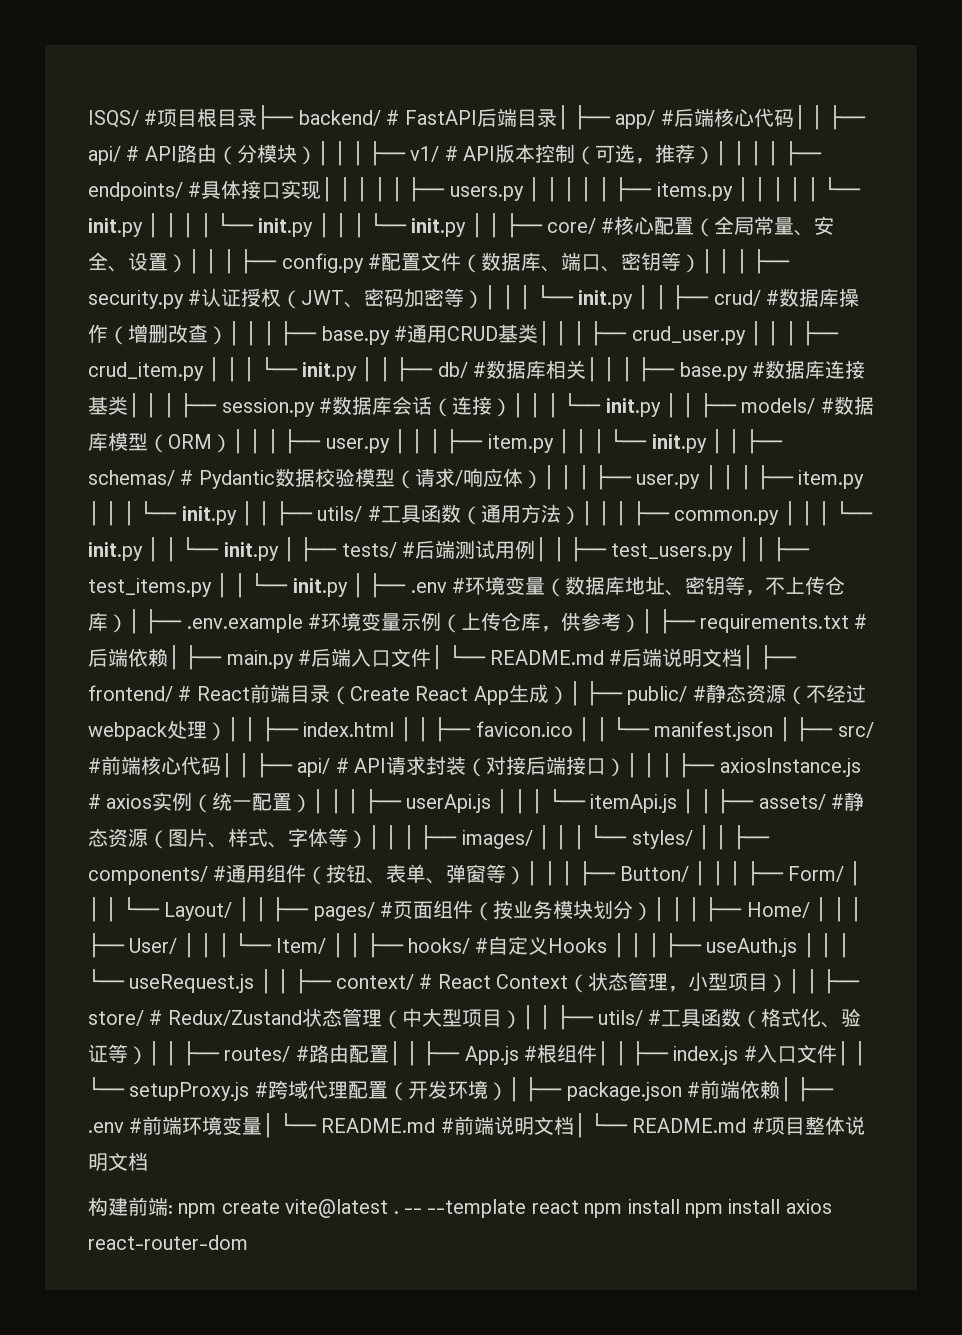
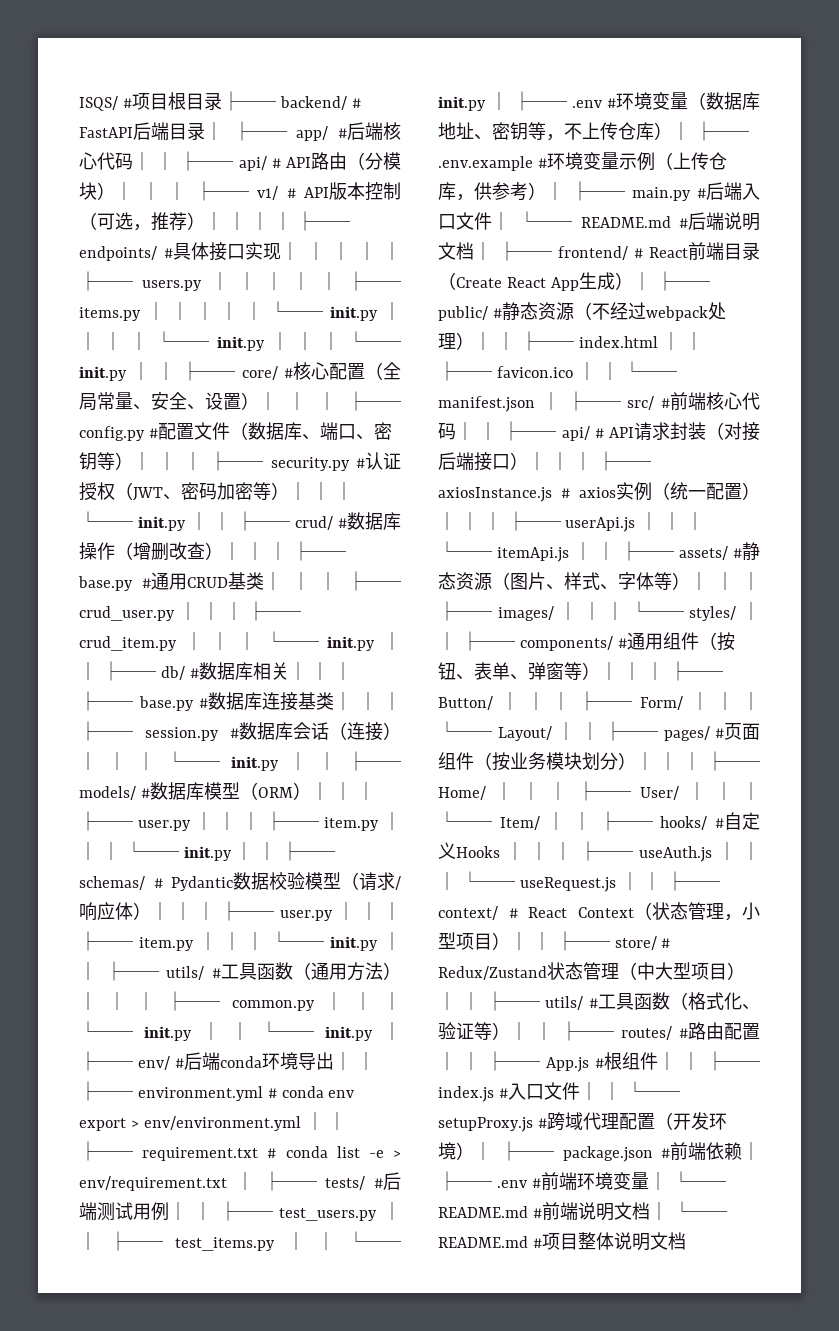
(338, 549) none -> [137,1052,375,1071] [79,1081,355,1101] [79,1112,347,1131] [79,1141,402,1161] [79,1171,317,1191] env/ #后端conda环境导出│ │ ├── environment.yml # conda env export > env/environment.yml │ │ ├── requirement.txt # conda list -e > env/requirement.txt │ ├──
[700,614,868,633] [88,645,223,670] requirements.txt #后端依赖│ ├── -> (625, 191) none
[88,1197,832,1218] [88,1235,248,1250] // 构建前端: npm create vite@latest . -- --template react npm install npm install axios react-router-dom -> (686, 1241) none

